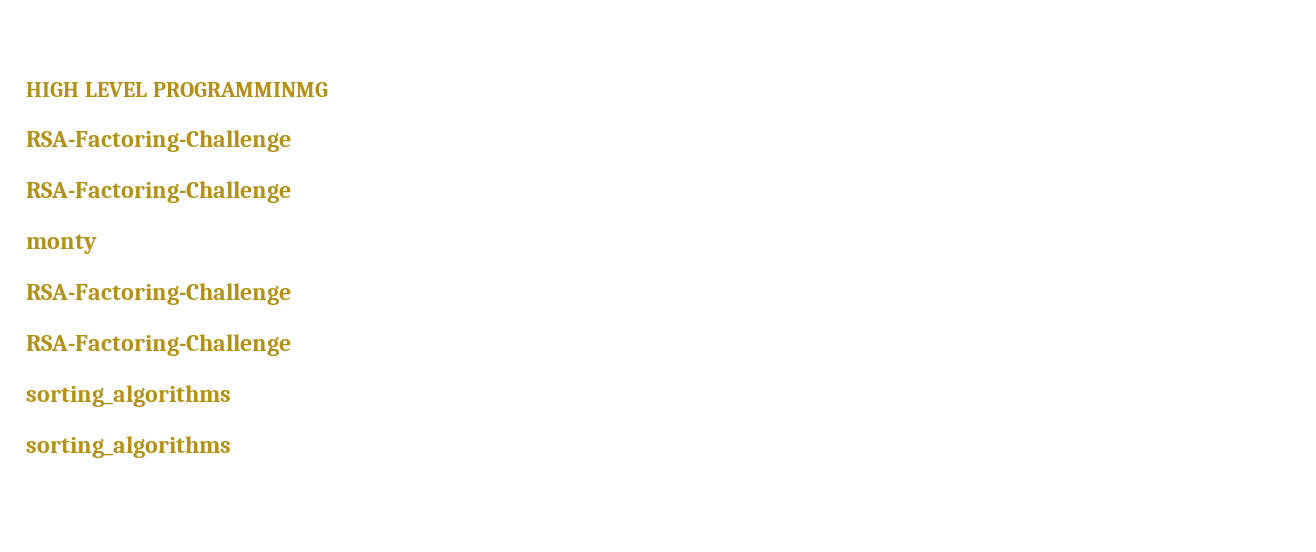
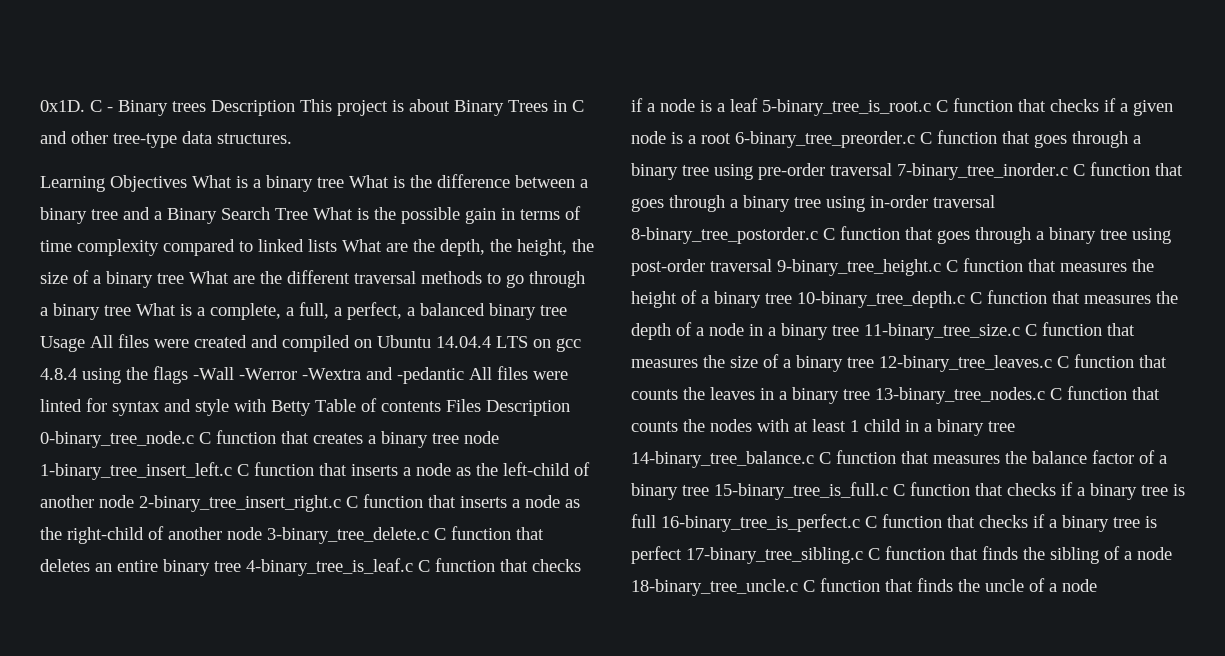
[26,82,328,97] [26,130,291,152] [26,181,291,203] [26,234,97,254] [26,283,291,305] [26,334,291,356] [26,385,231,407] [26,436,231,458] HIGH LEVEL PROGRAMMINMG // RSA-Factoring-Challenge // RSA-Factoring-Challenge // monty // RSA-Factoring-Challenge // RSA-Factoring-Challenge // sorting_algorithms // sorting_algorithms -> [40,99,584,116] [40,131,292,148] [40,174,588,192] [40,206,581,224] [40,239,594,256] [40,270,585,288] [40,302,567,320] [40,334,581,352] [40,366,568,384] [40,398,570,416] [40,430,499,448] [40,462,590,480] [40,494,580,512] [40,526,544,544] [40,558,581,576] [631,98,1173,116] [631,130,1141,148] [631,162,1183,180] [631,195,995,212] [631,226,1171,244] [631,258,1154,276] [631,290,1178,308] [631,322,1135,340] [631,354,1167,372] [631,386,1160,404] [631,419,1015,436] [631,450,1167,468] [631,482,1185,500] [631,514,1157,532] [631,546,1172,564] [631,578,1097,596] 0x1D. C - Binary trees Description This project is about Binary Trees in C and other tree-type data structures. // Learning Objectives What is a binary tree What is the difference between a binary tree and a Binary Search Tree What is the possible gain in terms of time complexity compared to linked lists What are the depth, the height, the size of a binary tree What are the different traversal methods to go through a binary tree What is a complete, a full, a perfect, a balanced binary tree Usage All files were created and compiled on Ubuntu 14.04.4 LTS on gcc 4.8.4 using the flags -Wall -Werror -Wextra and -pedantic All files were linted for syntax and style with Betty Table of contents Files Description 0-binary_tree_node.c C function that creates a binary tree node 1-binary_tree_insert_left.c C function that inserts a node as the left-child of another node 2-binary_tree_insert_right.c C function that inserts a node as the right-child of another node 3-binary_tree_delete.c C function that deletes an entire binary tree 4-binary_tree_is_leaf.c C function that checks if a node is a leaf 5-binary_tree_is_root.c C function that checks if a given node is a root 6-binary_tree_preorder.c C function that goes through a binary tree using pre-order traversal 7-binary_tree_inorder.c C function that goes through a binary tree using in-order traversal 8-binary_tree_postorder.c C function that goes through a binary tree using post-order traversal 9-binary_tree_height.c C function that measures the height of a binary tree 10-binary_tree_depth.c C function that measures the depth of a node in a binary tree 11-binary_tree_size.c C function that measures the size of a binary tree 12-binary_tree_leaves.c C function that counts the leaves in a binary tree 13-binary_tree_nodes.c C function that counts the nodes with at least 1 child in a binary tree 14-binary_tree_balance.c C function that measures the balance factor of a binary tree 15-binary_tree_is_full.c C function that checks if a binary tree is full 16-binary_tree_is_perfect.c C function that checks if a binary tree is perfect 17-binary_tree_sibling.c C function that finds the sibling of a node 18-binary_tree_uncle.c C function that finds the uncle of a node

